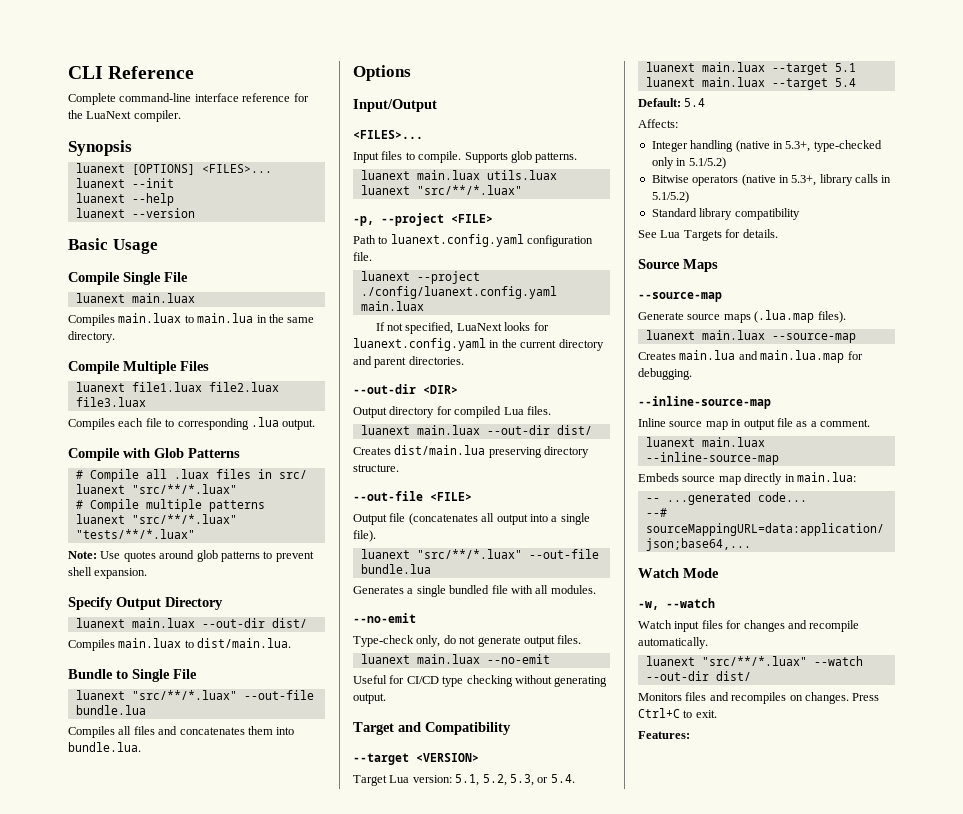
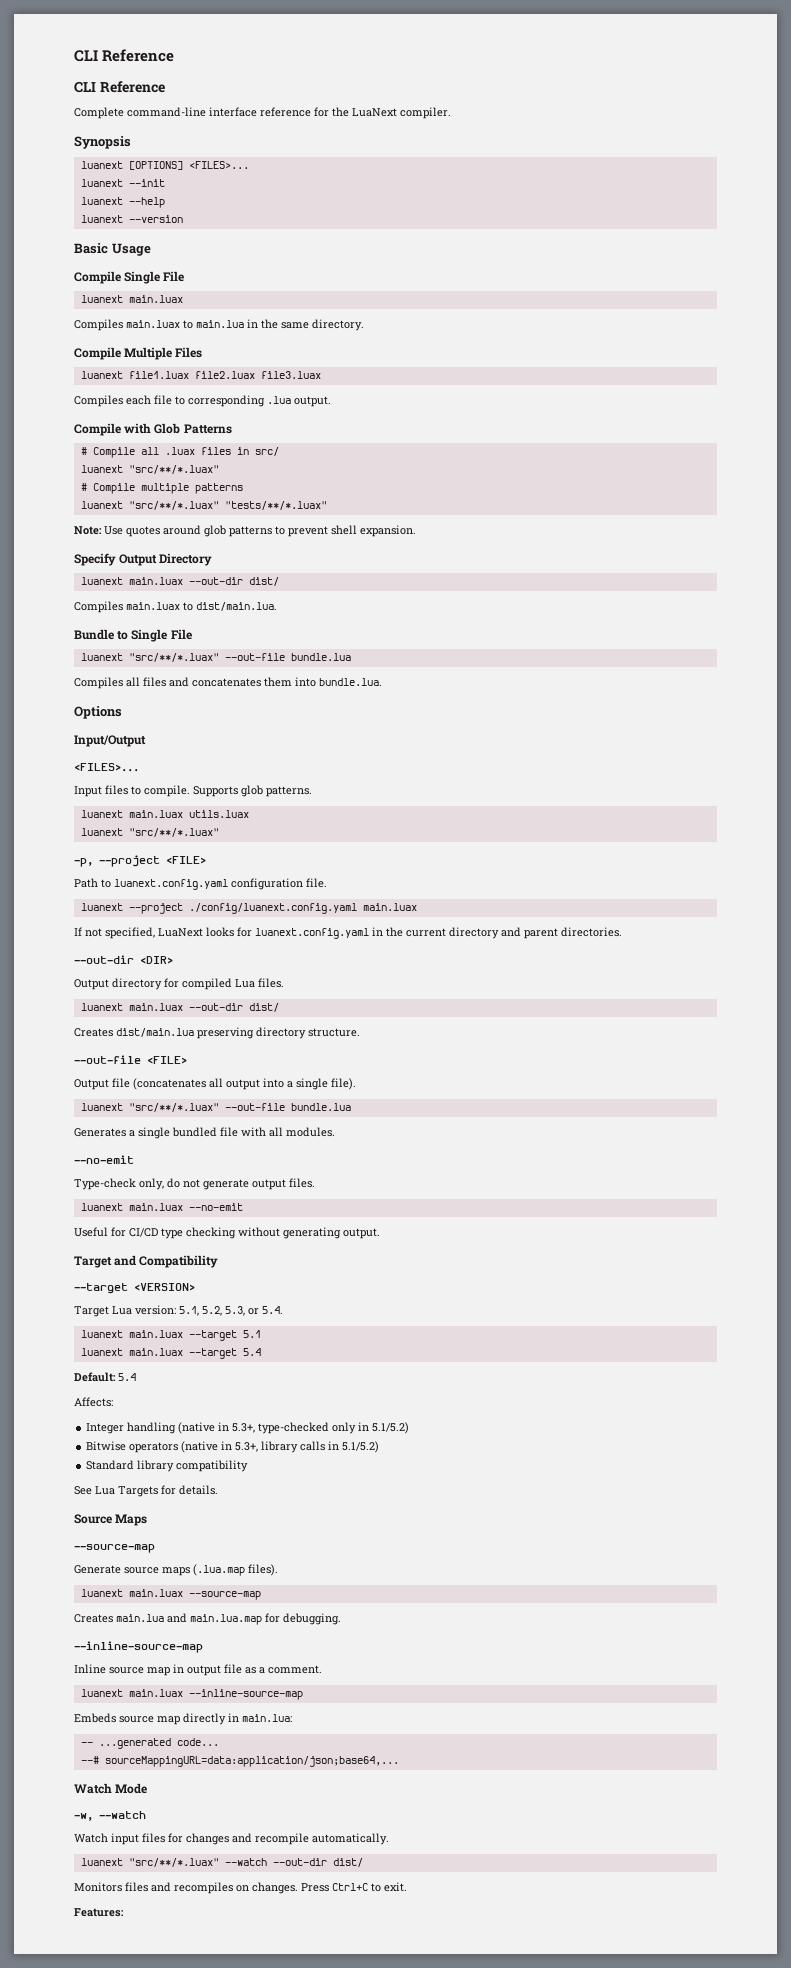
[68,66,195,79] CLI Reference -> [74,49,175,62] [74,81,165,93] CLI Reference // CLI Reference

